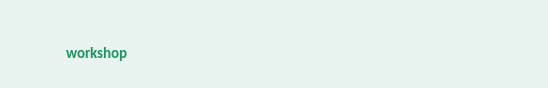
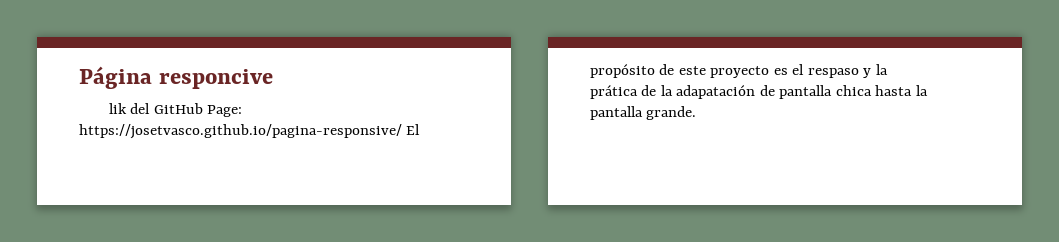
[66,47,127,61] workshop -> [79,66,274,89] [108,103,243,117] [79,124,421,139] [590,64,888,78] [590,85,928,99] [590,106,697,120] Página responcive // lik del GitHub Page: https://josetvasco.github.io/pagina-responsive/ El propósito de este proyecto es el respaso y la prática de la adapatación de pantalla chica hasta la pantalla grande.

